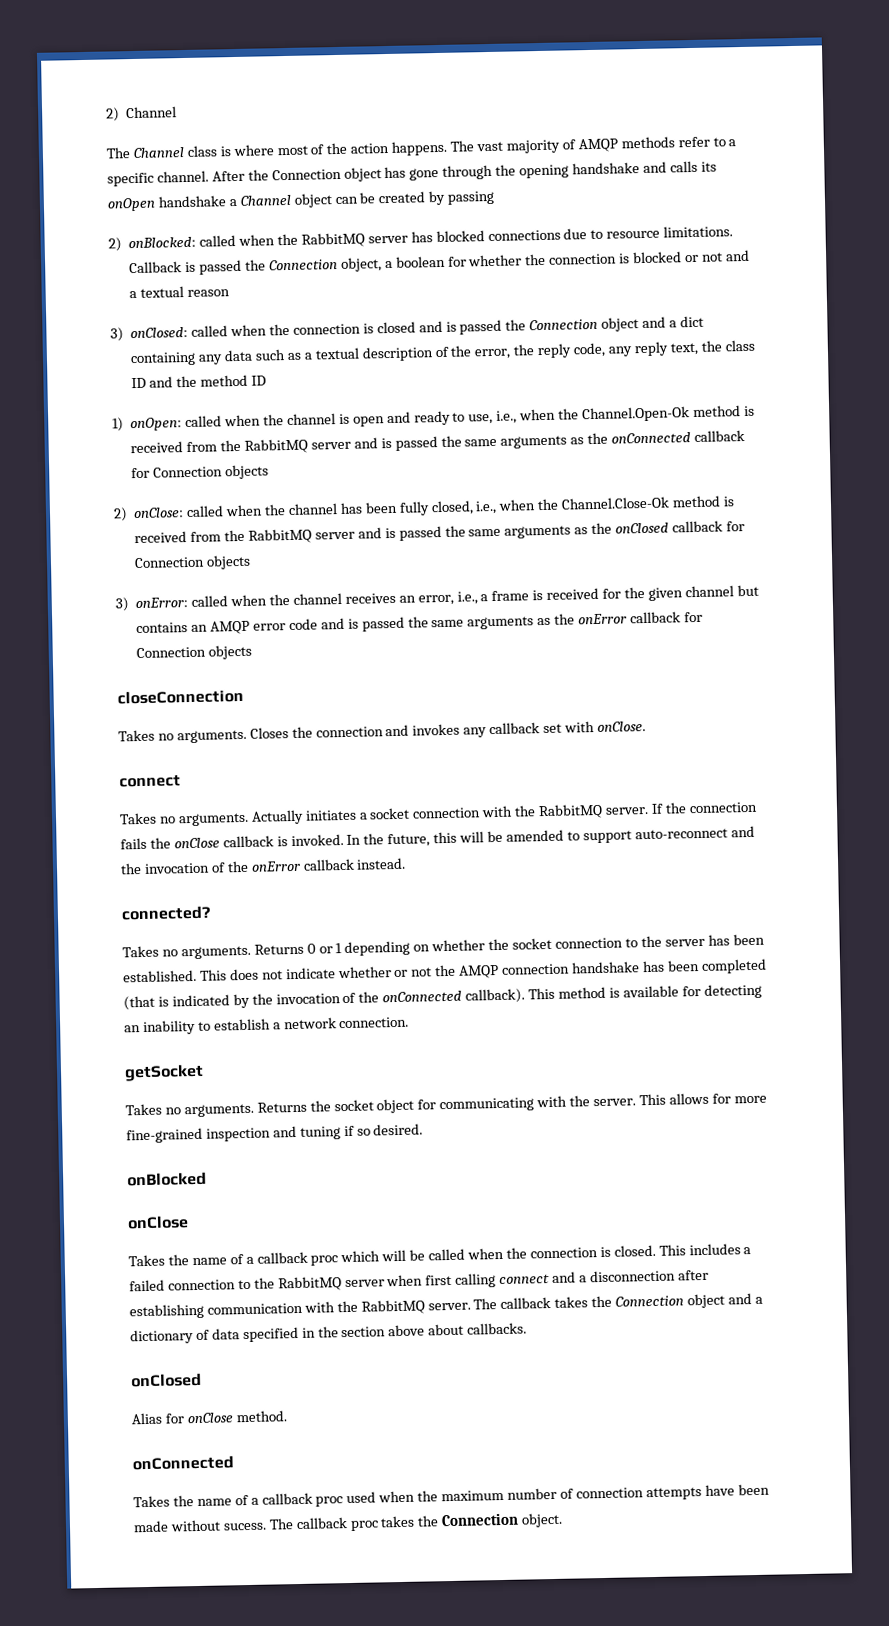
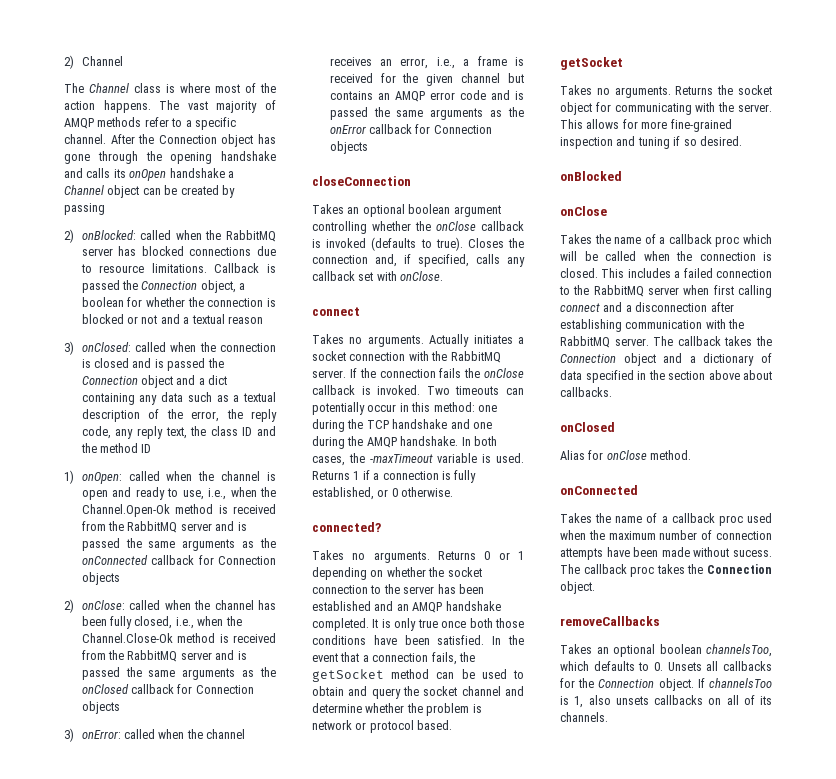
[157,723,461,744] no arguments. Closes the connection and invokes -> [347,204,501,217] [312,221,524,234] [312,237,524,251] [312,254,500,267] an optional boolean argument controlling whether the onClose callback is invoked (defaults to true). Closes the connection and, if specified, calls
[346,825,755,848] [120,857,407,875] In the future, this will be amended to support auto-reconnect and the invocation of the onError callback instead. -> [426,386,524,395] [312,402,497,415] [312,419,492,432] [312,436,497,449] [312,453,524,466] [312,470,477,483] [312,487,454,500] Two timeouts can potentially occur in this method: one during the TCP handshake and one during the AMQP handshake. In both cases, the -maxTimeout variable is used. Returns 1 if a connection is fully established, or 0 otherwise.
[123,958,767,983] [123,983,762,1011] [124,1016,410,1036] established. This does not indicate whether or not the AMQP connection handshake has been completed (that is indicated by the invocation of the onConnected callback). This method is available for detecting an inability to establish a network connection. -> [312,601,501,613] [312,618,524,631] [312,635,524,645] [312,652,475,665] [312,669,524,682] [312,686,524,699] [312,703,482,716] [312,720,453,733] established and an AMQP handshake completed. It is only true once both those conditions have been satisfied. In the event that a connection fails, the getSocket method can be used to obtain and query the socket channel and determine whether the problem is network or protocol based.
(564, 1520) none -> [560,616,660,626] [560,644,772,657] [560,661,772,671] [560,678,772,691] [560,695,772,708] [560,712,608,722] // removeCallbacks // Takes an optional boolean channelsToo, which defaults to 0. Unsets all callbacks for the Connection object. If channelsToo is 1, also unsets callbacks on all of its channels.

